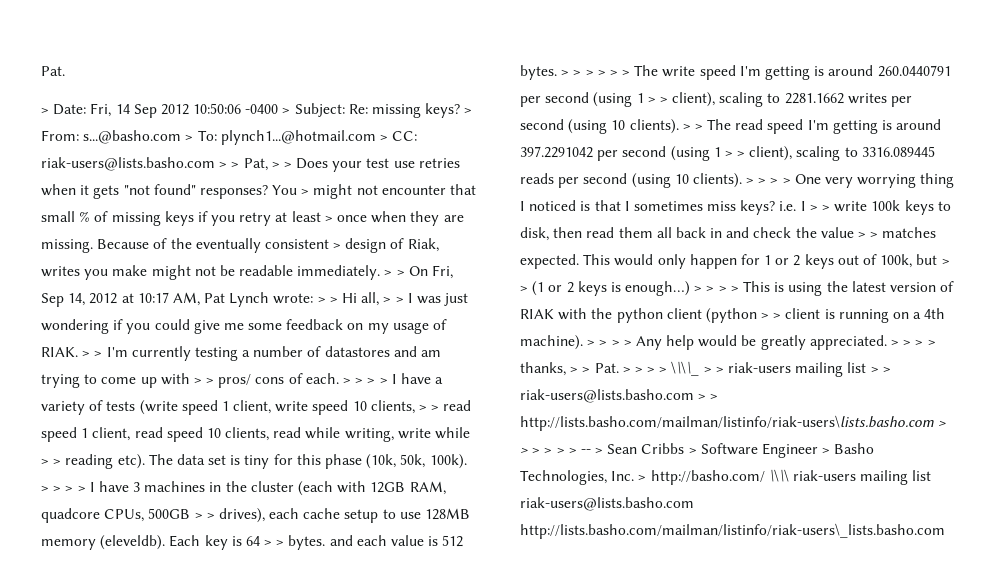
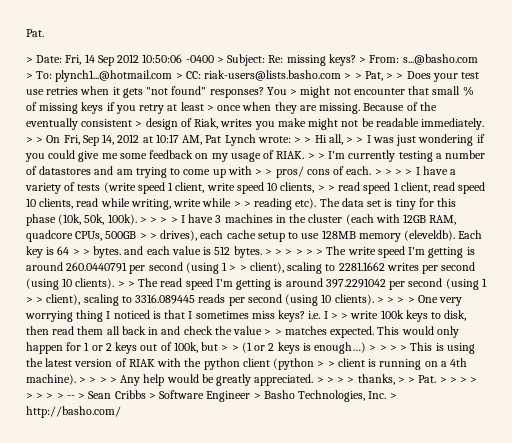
[671,361,891,377] [520,389,719,403] [520,415,947,431] [520,447,528,454] \\\\_ > > riak-users mailing list > > riak-users@lists.basho.com > > http://lists.basho.com/mailman/listinfo/riak-users\lists.basho.com > > -> (478, 380) none
[768,469,932,485] [520,497,694,511] [520,523,945,539] \\\\ riak-users mailing list riak-users@lists.basho.com http://lists.basho.com/mailman/listinfo/riak-users\_lists.basho.com -> (121, 412) none

